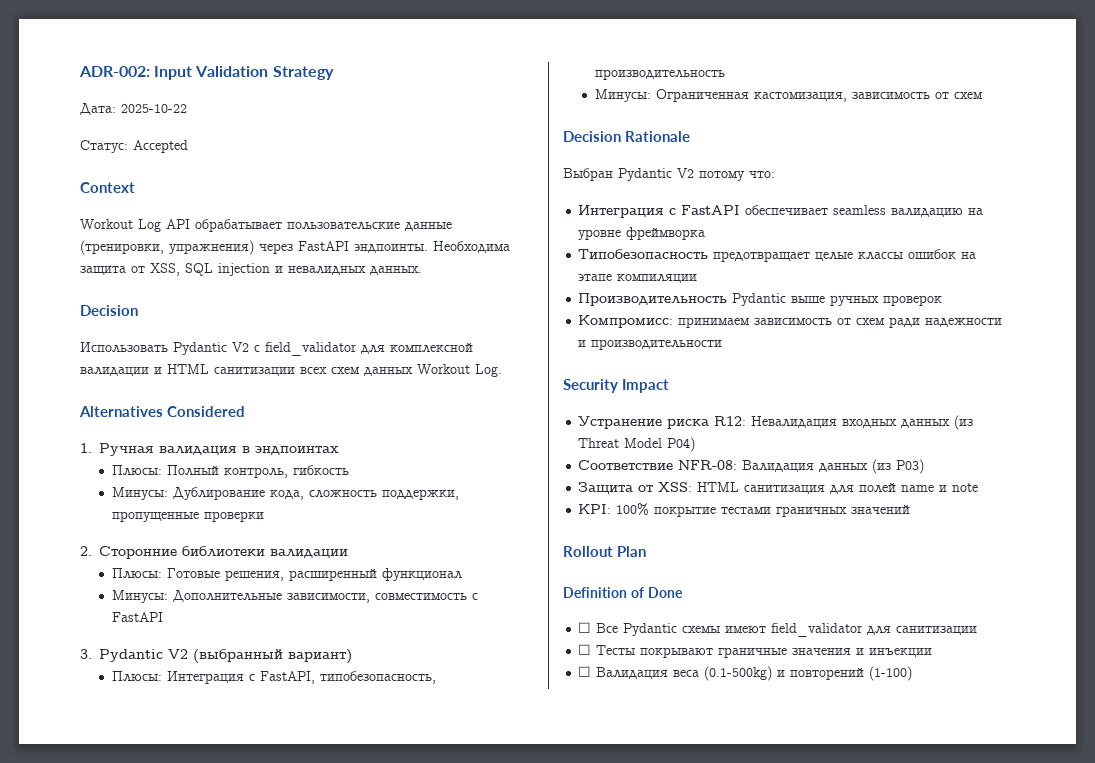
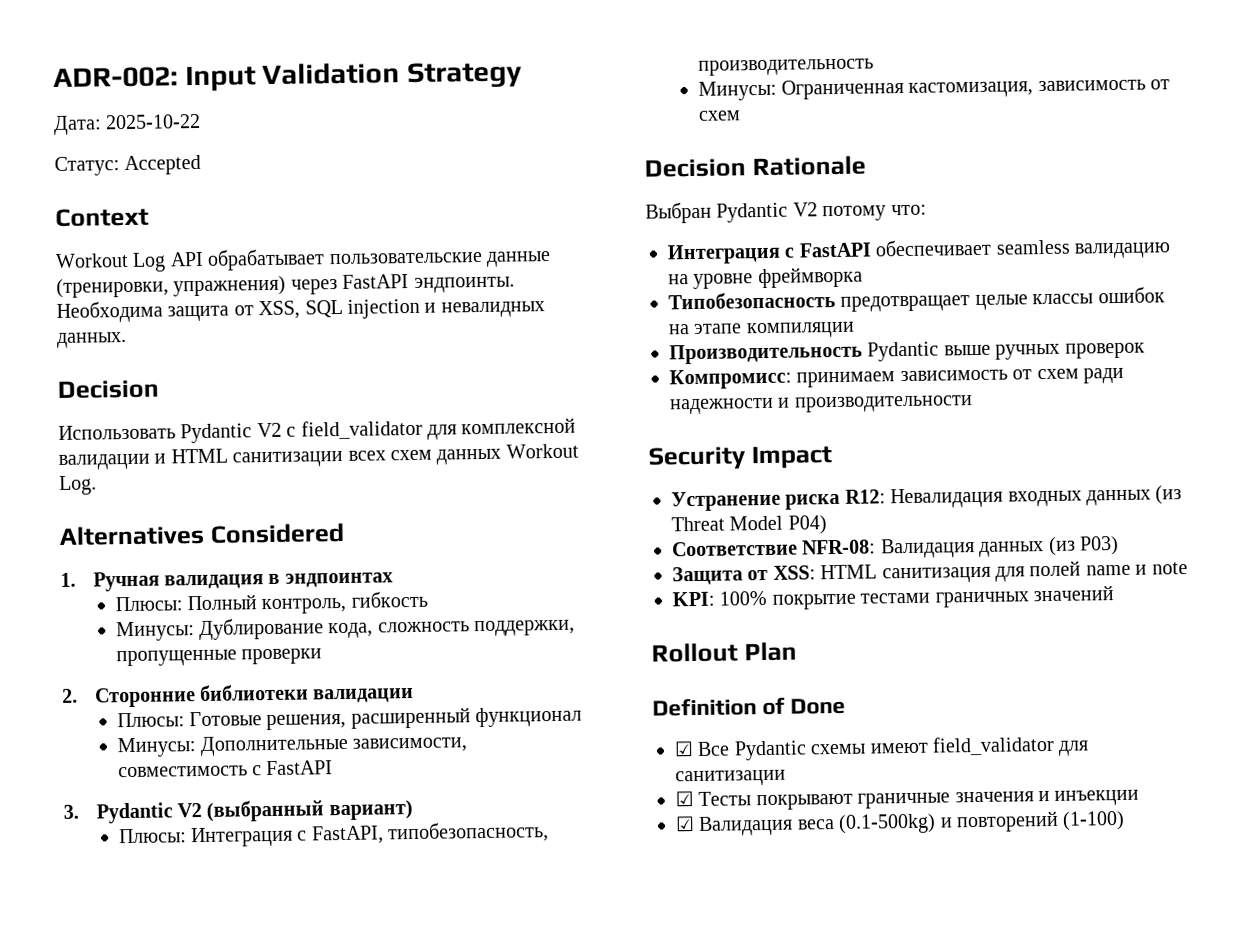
[578,622,592,633] ☐ -> [674,741,694,757] ☑
[578,644,592,655] ☐ -> [675,791,694,807] ☑
[578,666,592,677] ☐ -> [675,816,695,832] ☑

